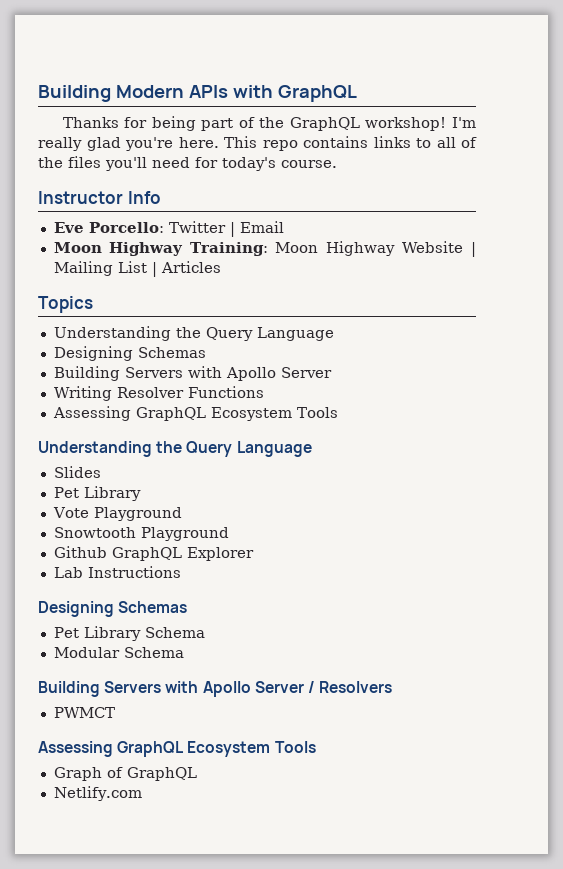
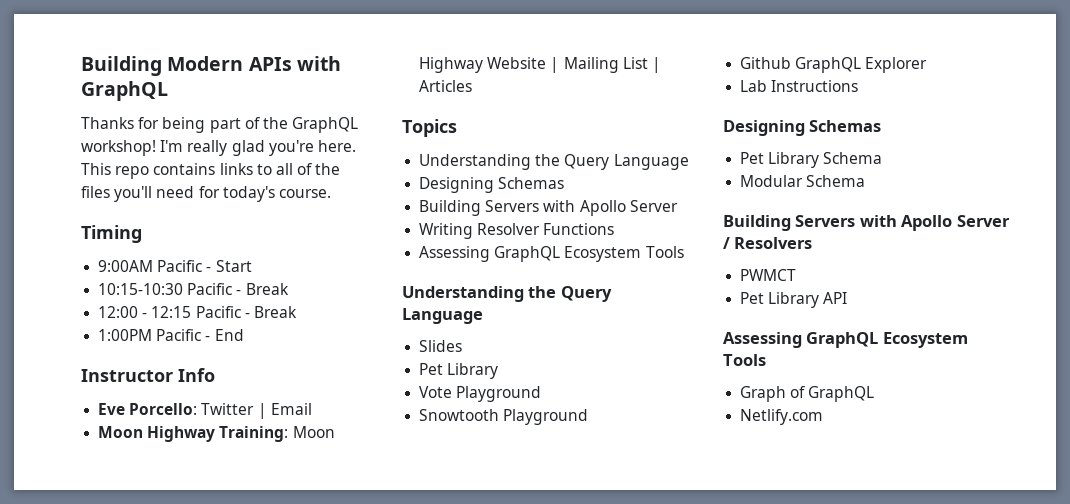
(337, 164) none -> [81,225,142,243] [98,260,252,272] [98,283,289,295] [98,306,297,318] [98,329,244,341] // Timing // 9:00AM Pacific - Start // 10:15-10:30 Pacific - Break // 12:00 - 12:15 Pacific - Break // 1:00PM Pacific - End
(115, 712) none -> [740,292,848,308] // Pet Library API

